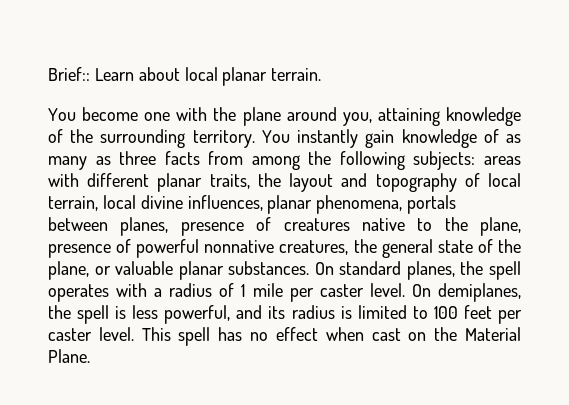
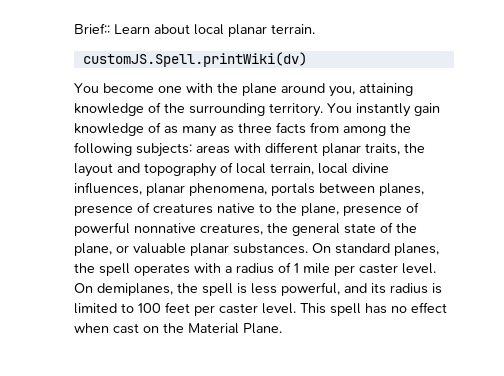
(322, 74) none -> [82,52,307,67] // customJS.Spell.printWiki(dv)

